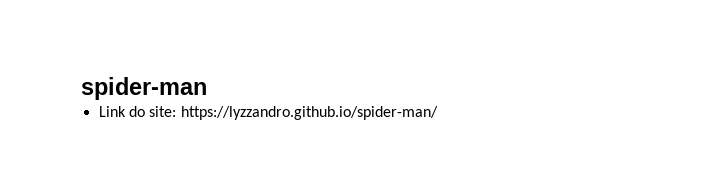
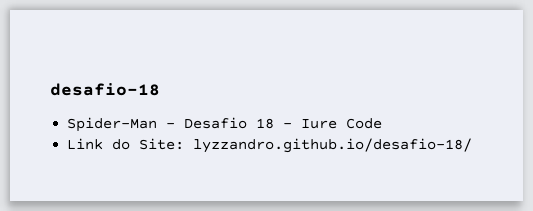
[81,77,207,100] spider-man -> [50,83,160,96] [67,117,383,132] desafio-18 // Spider-Man - Desafio 18 - Iure Code
[149,106,438,120] site: https://lyzzandro.github.io/spider-man/ -> [139,138,473,153] Site: lyzzandro.github.io/desafio-18/

